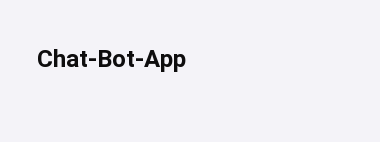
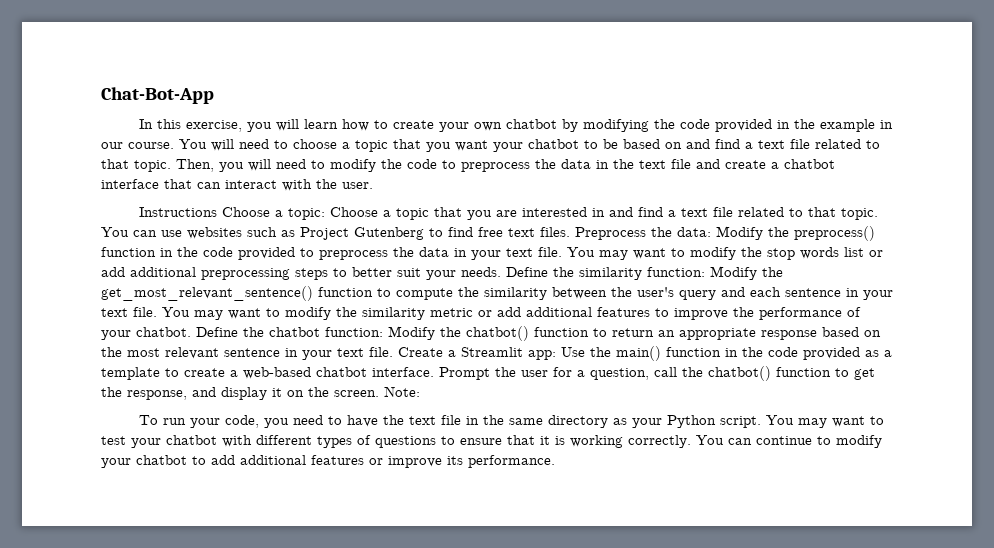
(186, 60) none -> [139,119,894,132] [101,139,880,152] [101,159,835,172] [101,179,373,191] [139,207,879,220] [101,226,875,241] [101,247,883,260] [101,266,783,280] [101,286,893,301] [101,307,861,320] [101,326,881,341] [101,346,892,361] [101,366,875,381] [101,386,420,400] [139,415,885,428] [101,435,882,448] [101,455,555,468] // In this exercise, you will learn how to create your own chatbot by modifying the code provided in the example in our course. You will need to choose a topic that you want your chatbot to be based on and find a text file related to that topic. Then, you will need to modify the code to preprocess the data in the text file and create a chatbot interface that can interact with the user. // Instructions Choose a topic: Choose a topic that you are interested in and find a text file related to that topic. You can use websites such as Project Gutenberg to find free text files. Preprocess the data: Modify the preprocess() function in the code provided to preprocess the data in your text file. You may want to modify the stop words list or add additional preprocessing steps to better suit your needs. Define the similarity function: Modify the get_most_relevant_sentence() function to compute the similarity between the user's query and each sentence in your text file. You may want to modify the similarity metric or add additional features to improve the performance of your chatbot. Define the chatbot function: Modify the chatbot() function to return an appropriate response based on the most relevant sentence in your text file. Create a Streamlit app: Use the main() function in the code provided as a template to create a web-based chatbot interface. Prompt the user for a question, call the chatbot() function to get the response, and display it on the screen. Note: // To run your code, you need to have the text file in the same directory as your Python script. You may want to test your chatbot with different types of questions to ensure that it is working correctly. You can continue to modify your chatbot to add additional features or improve its performance.

